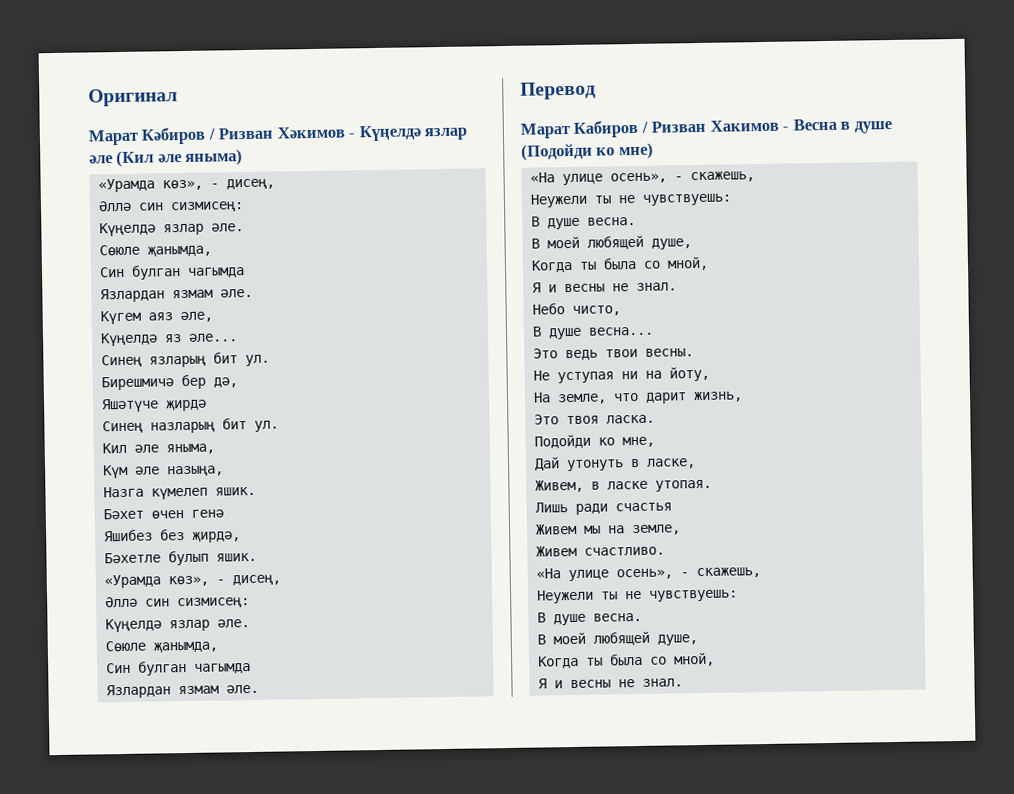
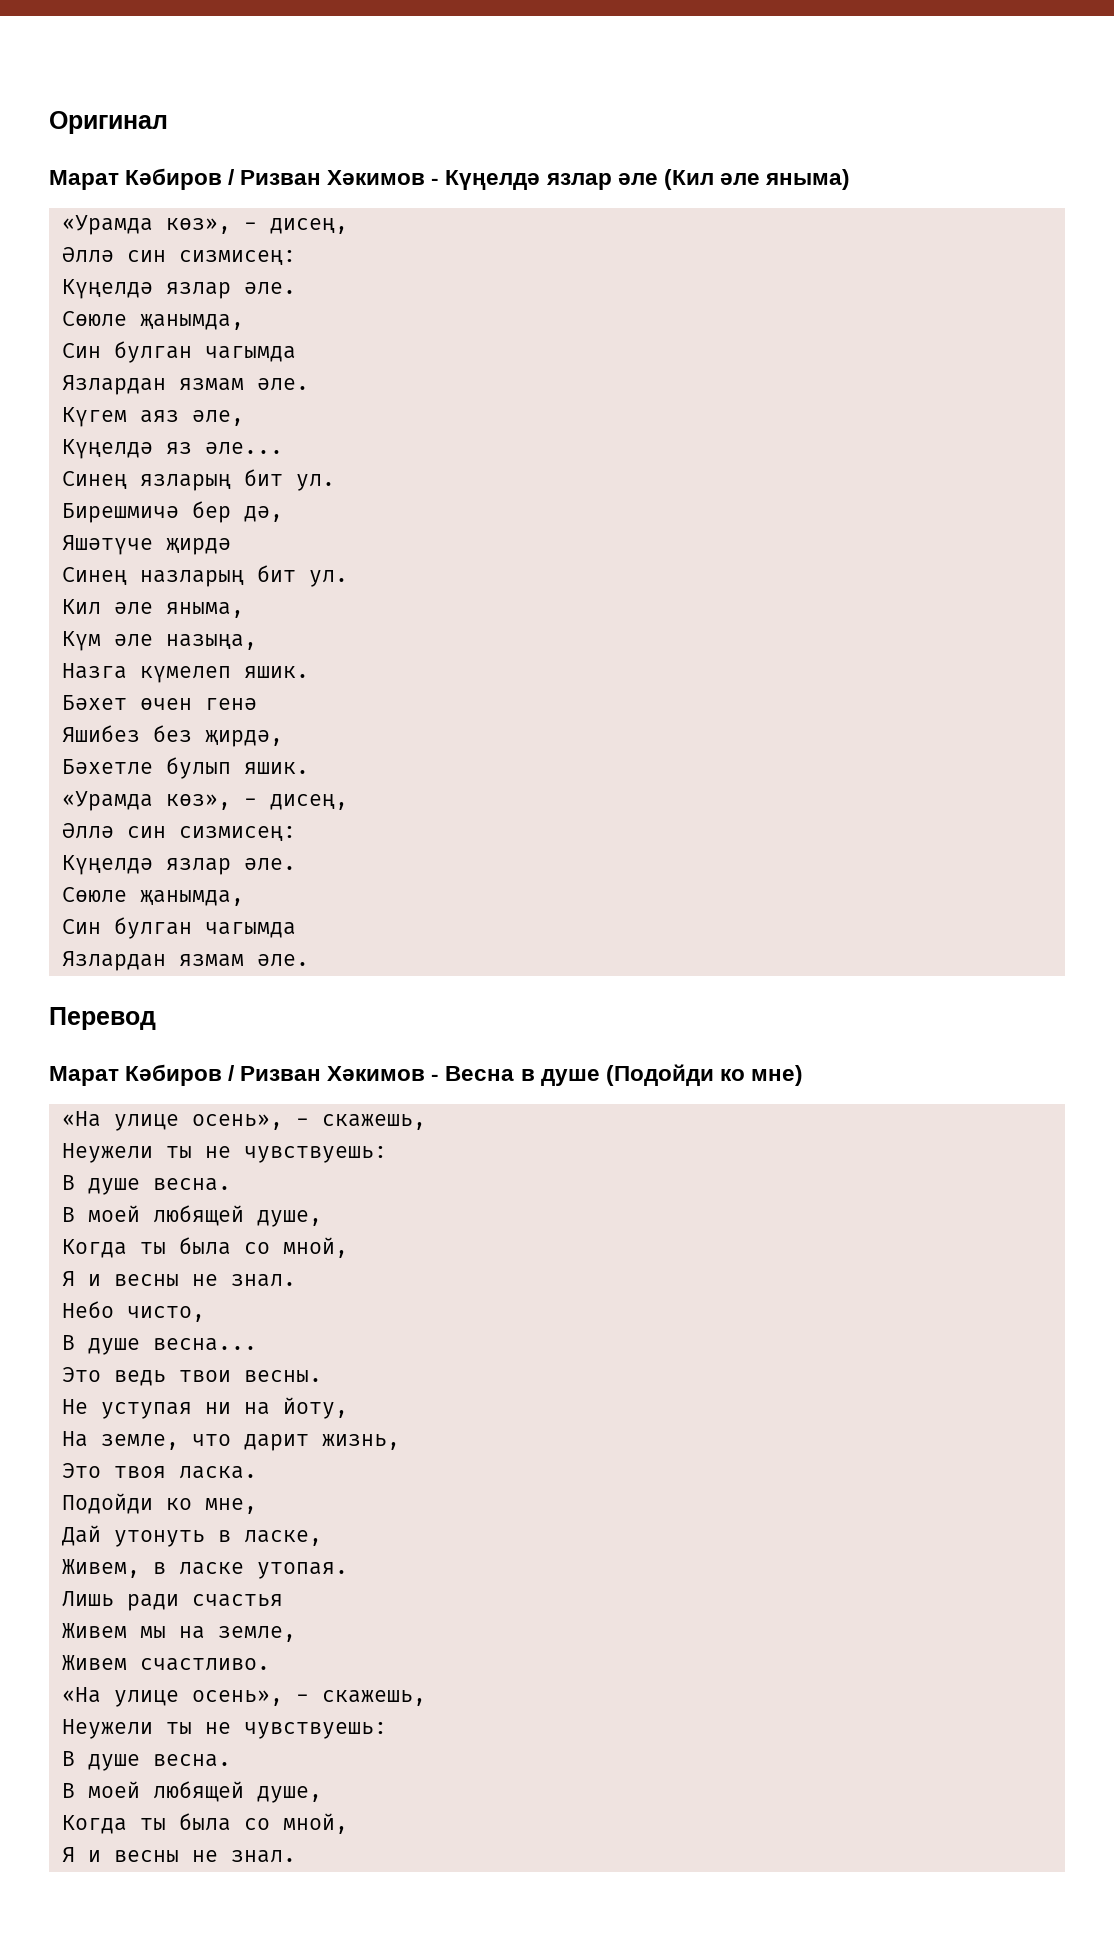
[573,119,779,138] Кабиров / Ризван Хакимов -> [125,1064,426,1086] Кәбиров / Ризван Хәкимов

